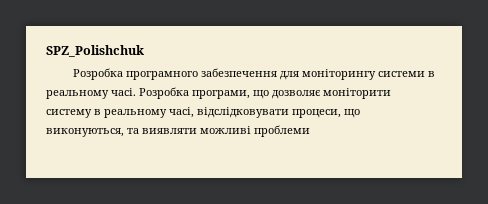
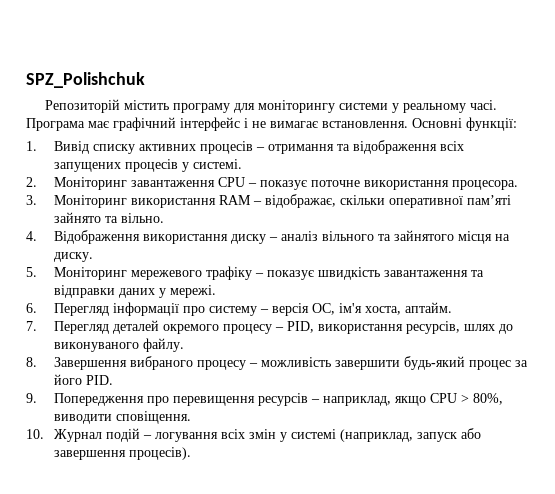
[73,68,278,80] Розробка програмного забезпечення -> [45,99,231,113] Репозиторій містить програму
[428,71,436,77] в -> [392,103,400,113] у
[139,87,391,99] [46,107,360,118] [46,125,310,137] Розробка програми, що дозволяє моніторити систему в реальному часі, відслідковувати процеси, що виконуються, та виявляти можливі проблеми -> [26,117,517,131] [26,140,464,154] [53,159,242,172] [26,177,518,190] [26,194,511,208] [53,212,164,223] [26,230,510,244] [53,252,93,262] [26,266,484,280] [53,285,216,298] [26,302,452,316] [26,320,513,334] [53,338,184,352] [26,356,528,370] [53,374,113,385] [26,393,503,406] [53,411,191,424] [26,428,481,442] [53,447,191,460] Програма має графічний інтерфейс і не вимагає встановлення. Основні функції: // 1. Вивід списку активних процесів – отримання та відображення всіх запущених процесів у системі. // 2. Моніторинг завантаження CPU – показує поточне використання процесора. // 3. Моніторинг використання RAM – відображає, скільки оперативної пам’яті зайнято та вільно. // 4. Відображення використання диску – аналіз вільного та зайнятого місця на диску. // 5. Моніторинг мережевого трафіку – показує швидкість завантаження та відправки даних у мережі. // 6. Перегляд інформації про систему – версія ОС, ім'я хоста, аптайм. // 7. Перегляд деталей окремого процесу – PID, використання ресурсів, шлях до виконуваного файлу. // 8. Завершення вибраного процесу – можливість завершити будь-який процес за його PID. // 9. Попередження про перевищення ресурсів – наприклад, якщо CPU > 80%, виводити сповіщення. // 10. Журнал подій – логування всіх змін у системі (наприклад, запуск або завершення процесів).

